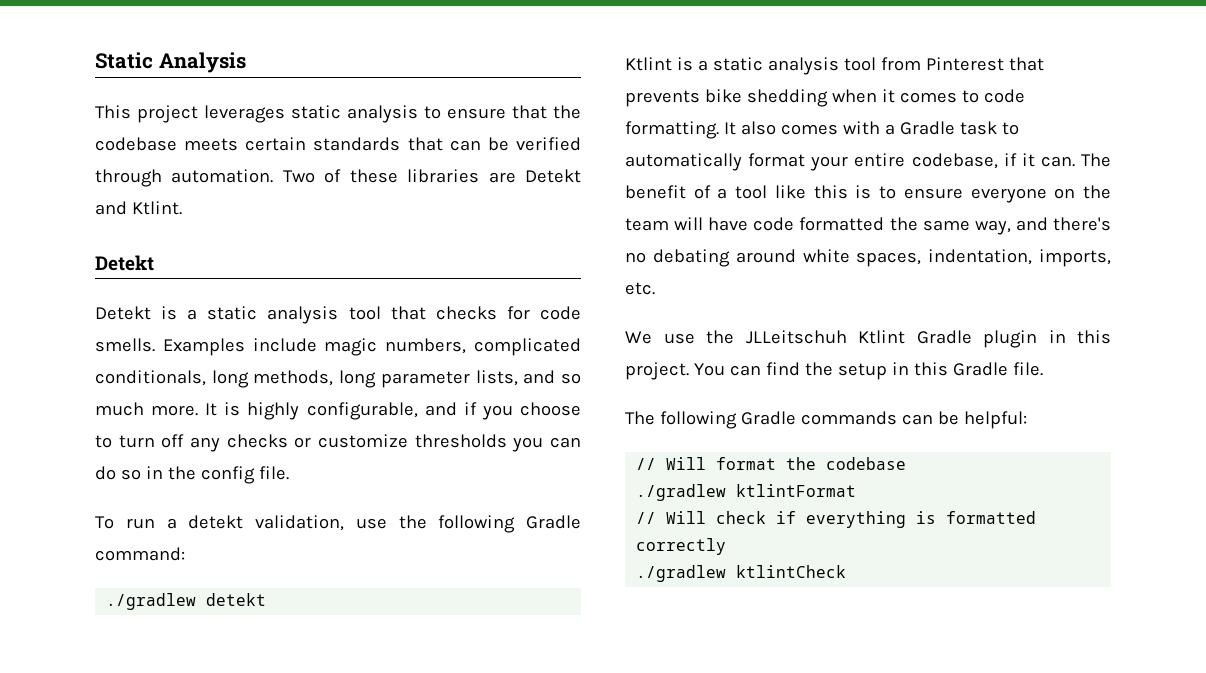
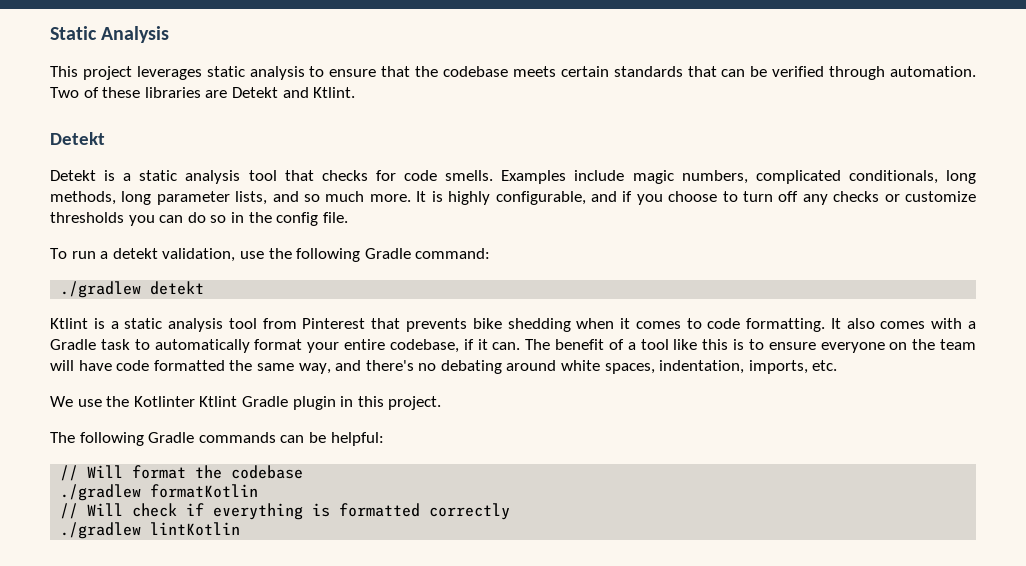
[745,330,847,344] JLLeitschuh -> [133,396,195,407] Kotlinter
[693,362,1043,380] You can find the setup in this Gradle file. -> (442, 403) none
[736,484,857,497] ktlintFormat -> [150,484,259,498] formatKotlin
[736,565,847,578] ktlintCheck -> [150,522,241,536] lintKotlin

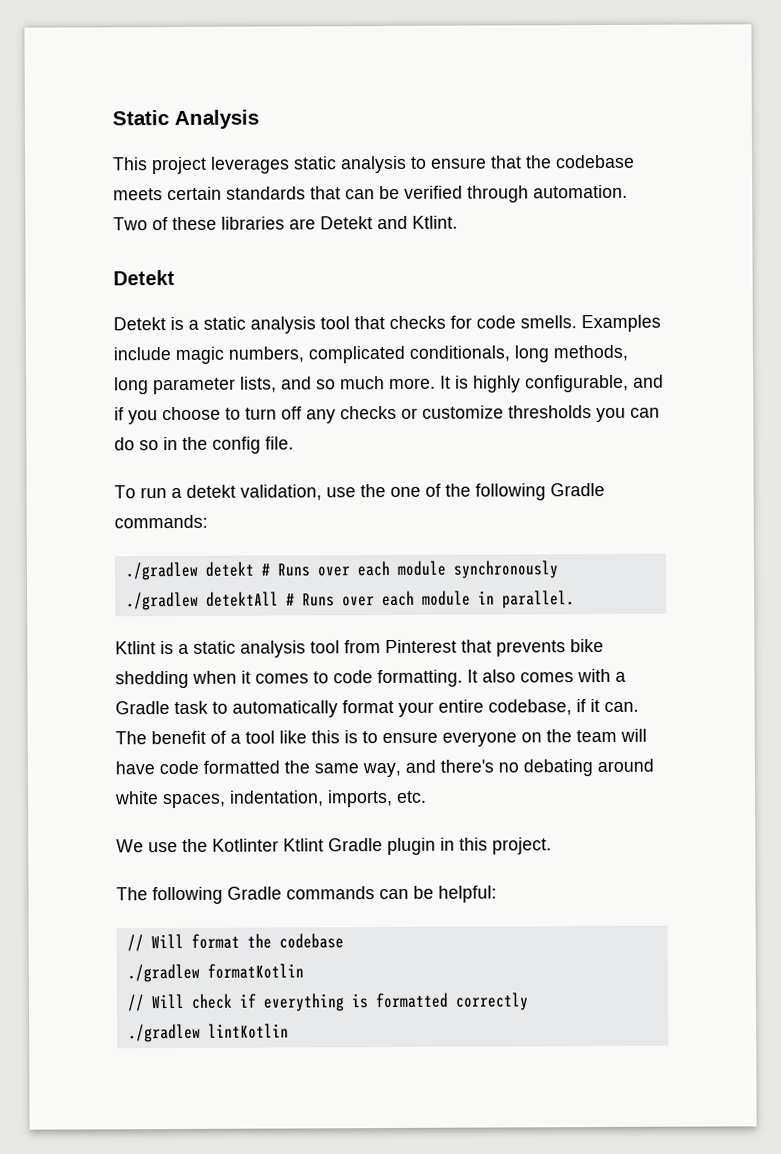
[296,248,491,262] following Gradle command: -> [390,482,605,501] [114,514,208,529] one of the following Gradle commands:
(205, 288) none -> [260,560,559,579] [125,590,575,611] # Runs over each module synchronously // ./gradlew detektAll # Runs over each module in parallel.

